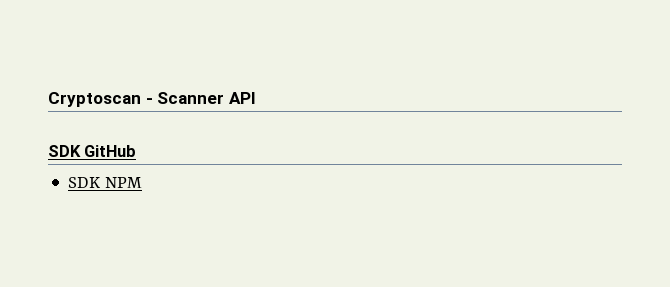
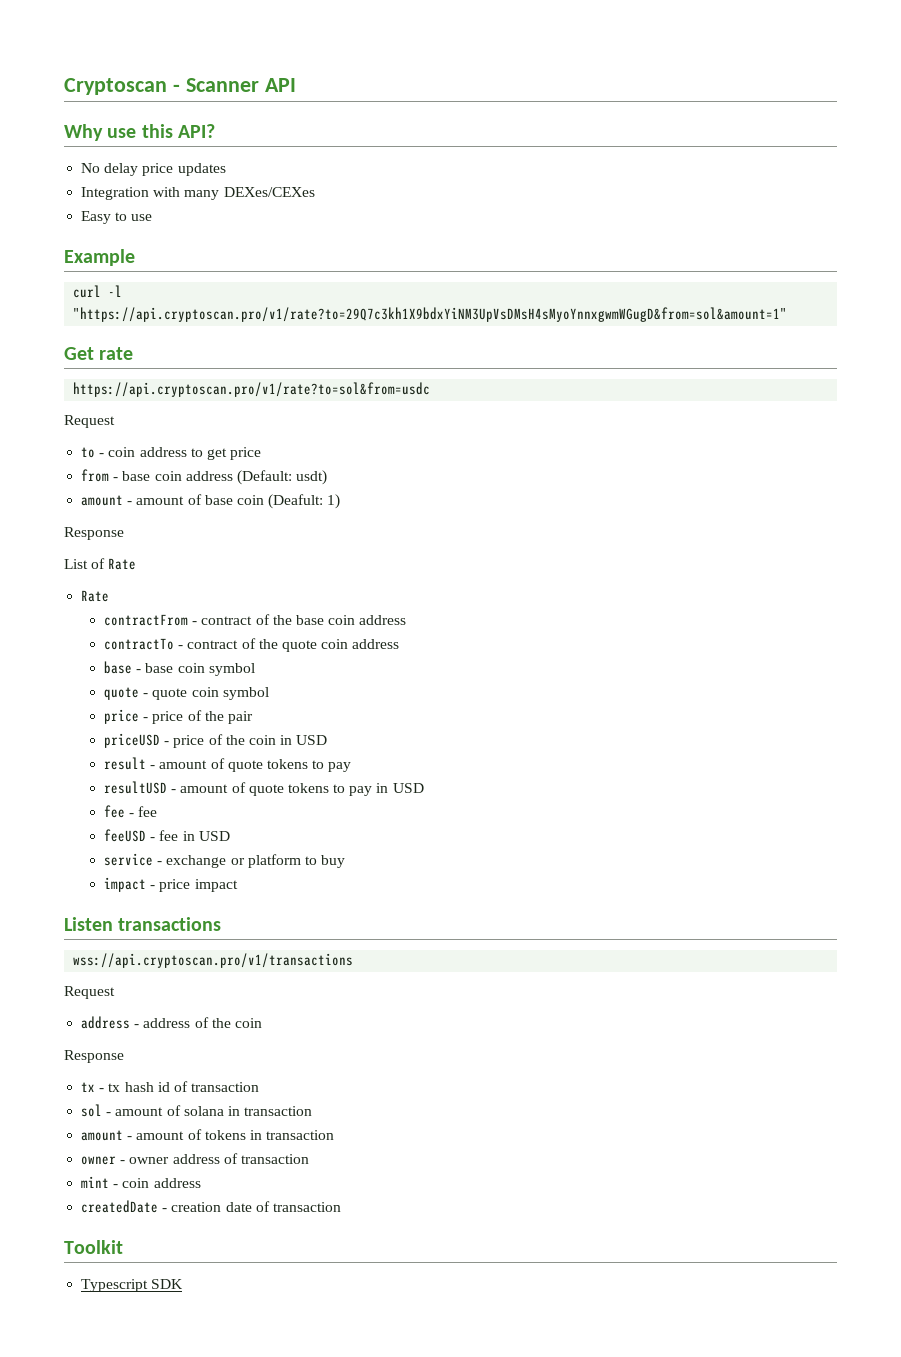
[48,145,137,157] [68,177,143,188] SDK GitHub // SDK NPM -> [64,124,215,141] [81,163,226,176] [81,187,315,200] [81,211,153,224] [64,249,135,266] [73,285,123,298] [73,307,788,322] [64,347,134,360] [73,382,431,397] [64,415,115,428] [81,447,262,460] [81,469,328,485] [81,494,341,509] [64,527,124,540] [64,558,137,570] [81,590,110,602] [103,614,407,626] [103,638,400,652] [103,661,255,676] [103,687,269,700] [103,709,253,724] [103,733,328,748] [103,757,352,772] [103,781,424,796] [103,805,158,818] [103,829,230,842] [103,853,346,868] [103,877,238,892] [64,917,222,931] [73,953,354,968] [64,986,115,999] [81,1016,262,1029] [64,1050,124,1063] [81,1081,260,1092] [81,1104,313,1117] [81,1129,335,1141] [81,1153,309,1165] [81,1176,201,1188] [81,1200,341,1213] [64,1240,123,1254] [81,1279,184,1292] Why use this API? // No delay price updates // Integration with many DEXes/CEXes // Easy to use // Example // curl -l "https://api.cryptoscan.pro/v1/rate?to=29Q7c3kh1X9bdxYiNM3UpVsDMsH4sMyoYnnxgwmWGugD&from=sol&amount=1" // Get rate // https://api.cryptoscan.pro/v1/rate?to=sol&from=usdc // Request // to - coin address to get price // from - base coin address (Default: usdt) // amount - amount of base coin (Deafult: 1) // Response // List of Rate // Rate // contractFrom - contract of the base coin address // contractTo - contract of the quote coin address // base - base coin symbol // quote - quote coin symbol // price - price of the pair // priceUSD - price of the coin in USD // result - amount of quote tokens to pay // resultUSD - amount of quote tokens to pay in USD // fee - fee // feeUSD - fee in USD // service - exchange or platform to buy // impact - price impact // Listen transactions // wss://api.cryptoscan.pro/v1/transactions // Request // address - address of the coin // Response // tx - tx hash id of transaction // sol - amount of solana in transaction // amount - amount of tokens in transaction // owner - owner address of transaction // mint - coin address // createdDate - creation date of transaction // Toolkit // Typescript SDK

